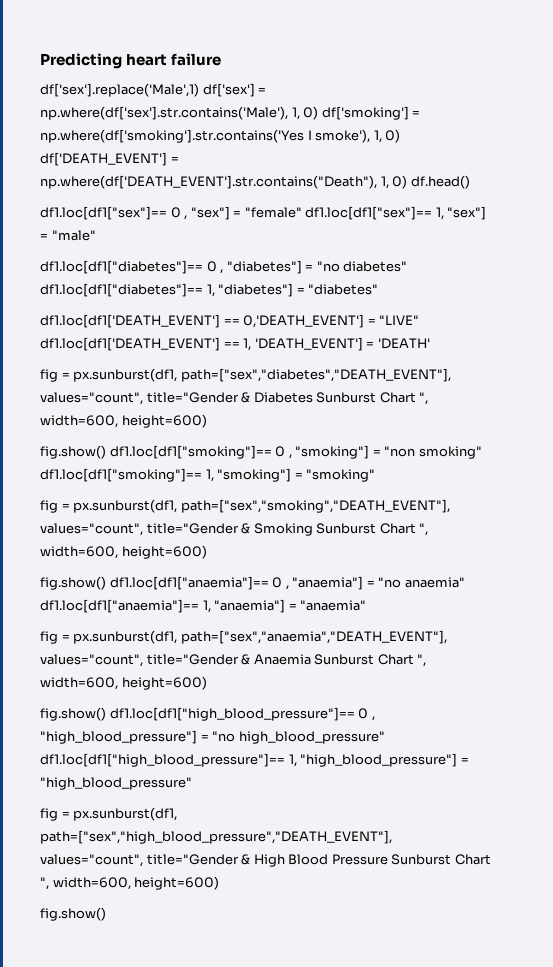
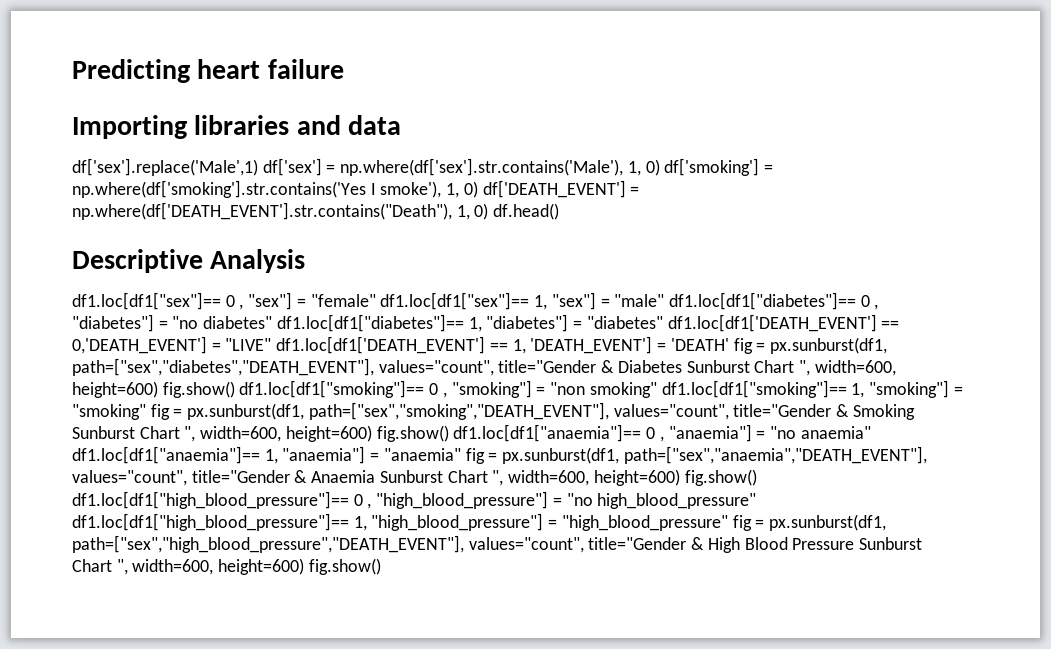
(222, 59) none -> [72,115,402,139] // Importing libraries and data
(470, 182) none -> [72,249,306,273] // Descriptive Analysis
(96, 235) // -> (665, 300) none
(379, 289) // -> (663, 322) none
(430, 343) // -> (729, 344) none
(207, 421) // -> (158, 389) none
(376, 475) // -> (146, 412) none
(207, 552) // -> (372, 433) none
(367, 605) // -> (461, 454) none
(207, 683) // -> (680, 477) none
(192, 783) // -> (728, 523) none
(220, 883) // -> (305, 566) none

